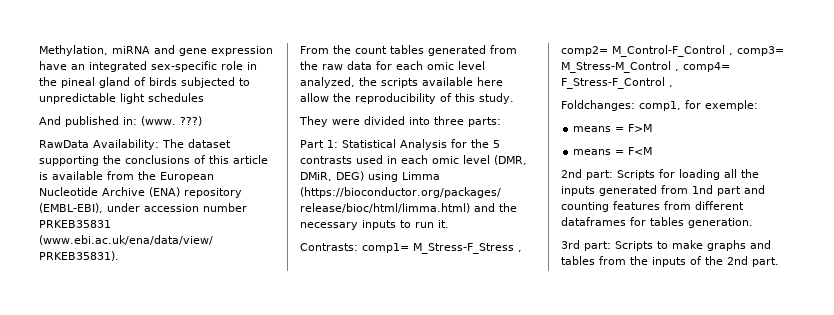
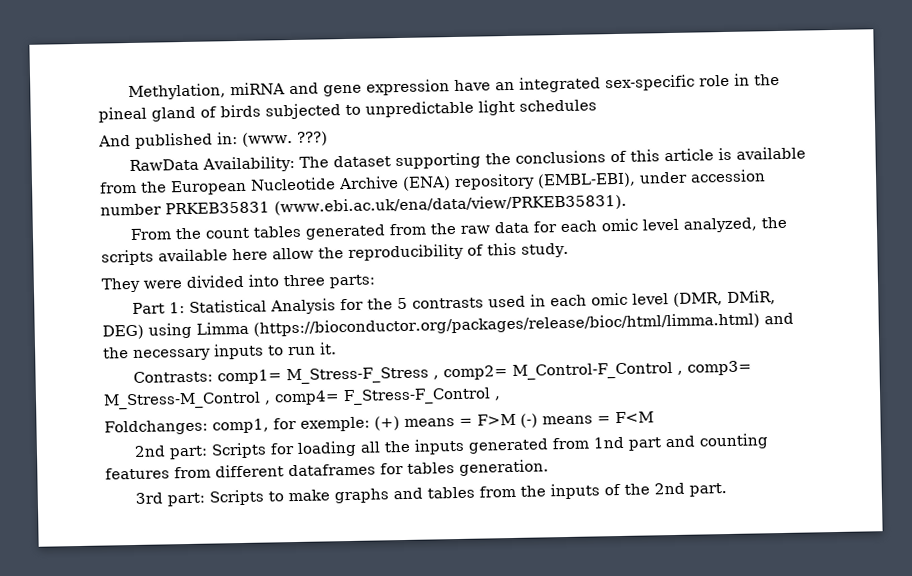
(758, 105) // -> [374,416,400,431] (+)
(653, 128) // -> [520,413,538,428] (-)

